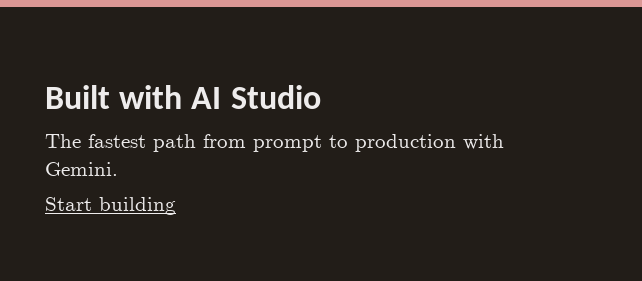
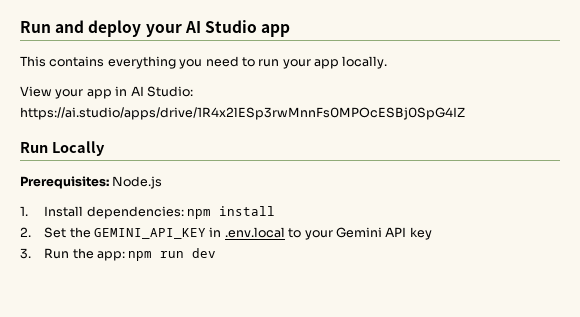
[45,85,321,109] [45,134,504,152] [45,162,118,176] [45,197,176,215] Built with AI Studio // The fastest path from prompt to production with Gemini. // Start building -> [20,20,291,37] [20,56,388,69] [20,86,193,99] [20,107,465,120] [20,141,105,156] [20,176,163,189] [20,206,276,219] [20,227,432,240] [20,248,217,261] Run and deploy your AI Studio app // This contains everything you need to run your app locally. // View your app in AI Studio: https://ai.studio/apps/drive/1R4x2lESp3rwMnnFs0MPOcESBj0SpG4IZ // Run Locally // Prerequisites: Node.js // 1. Install dependencies: npm install // 2. Set the GEMINI_API_KEY in .env.local to your Gemini API key // 3. Run the app: npm run dev

